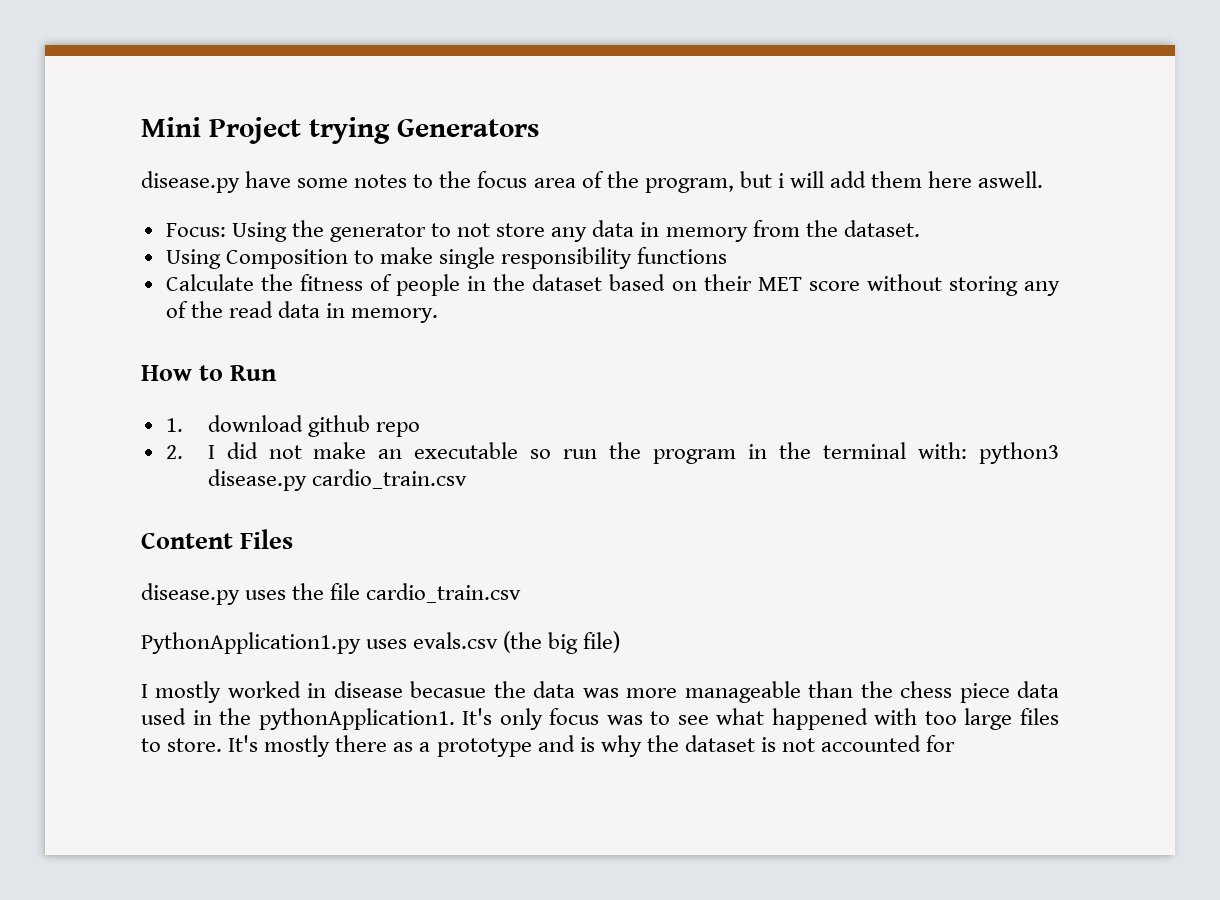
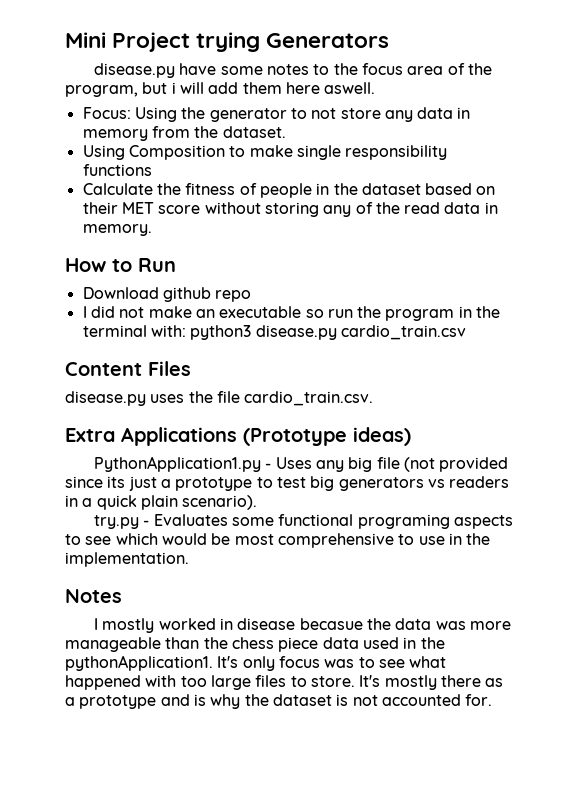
[165,415,303,432] 1. download -> [82,287,159,299] Download
[165,445,183,459] 2. -> (252, 296) none
[366,583,522,603] [141,631,621,654] cardio_train.csv // PythonApplication1.py uses evals.csv (the big file) -> [244,391,374,406] [65,427,411,446] [94,456,509,472] [65,476,510,491] [65,495,258,510] [94,514,514,529] [65,533,491,548] [65,552,189,567] [65,589,122,603] cardio_train.csv. // Extra Applications (Prototype ideas) // PythonApplication1.py - Uses any big file (not provided since its just a prototype to test big generators vs readers in a quick plain scenario). // try.py - Evaluates some functional programing aspects to see which would be most comprehensive to use in the implementation. // Notes
[926,735,956,752] for -> [465,694,493,706] for.

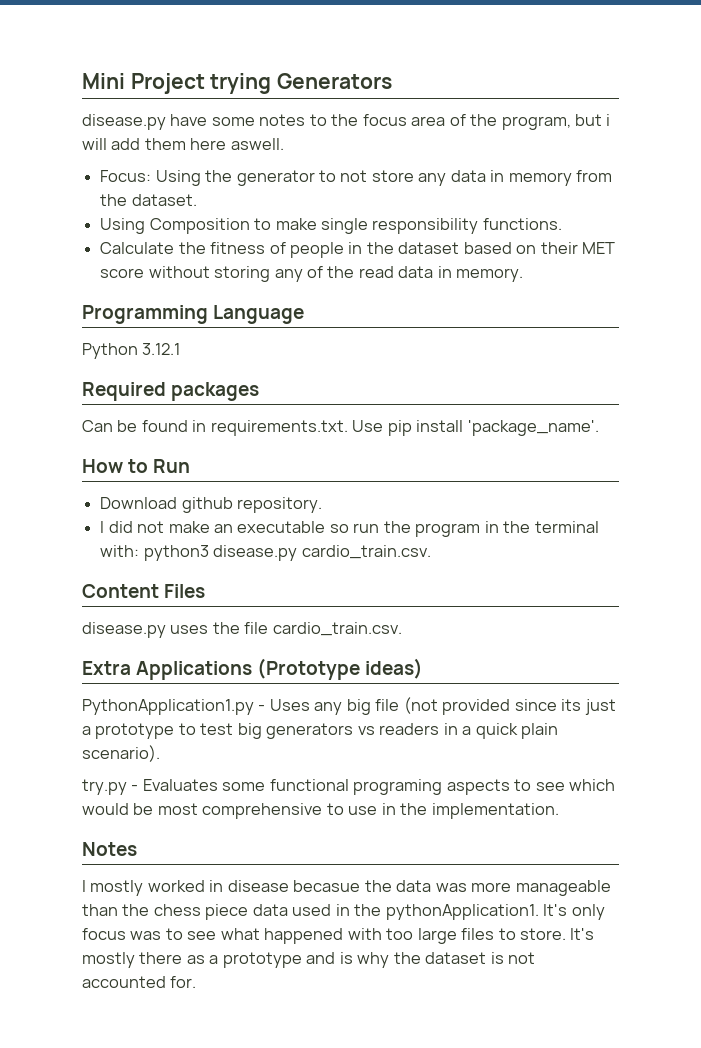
[82,164,152,176] functions -> [482,218,562,230] functions.
(152, 230) none -> [82,305,305,324] [82,343,181,359] [82,382,260,401] [82,420,599,436] // Programming Language // Python 3.12.1 // Required packages // Can be found in requirements.txt. Use pip install 'package_name'.
[215,290,252,302] repo -> [237,497,323,513] repository.
[340,325,466,340] cardio_train.csv -> [301,545,431,559] cardio_train.csv.

